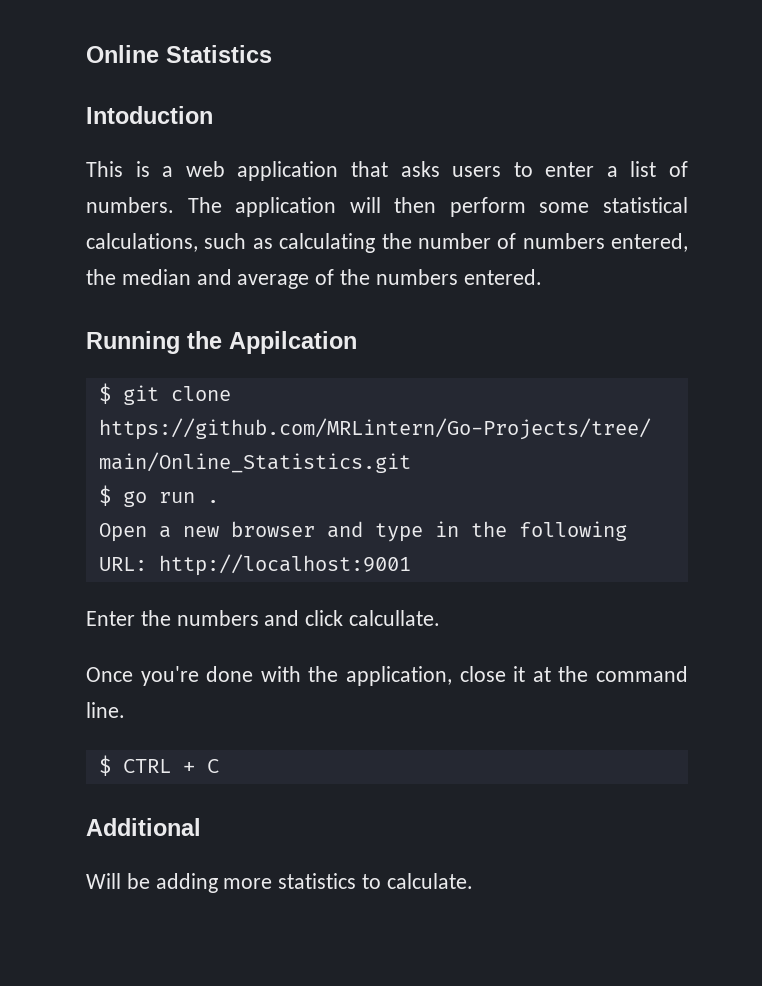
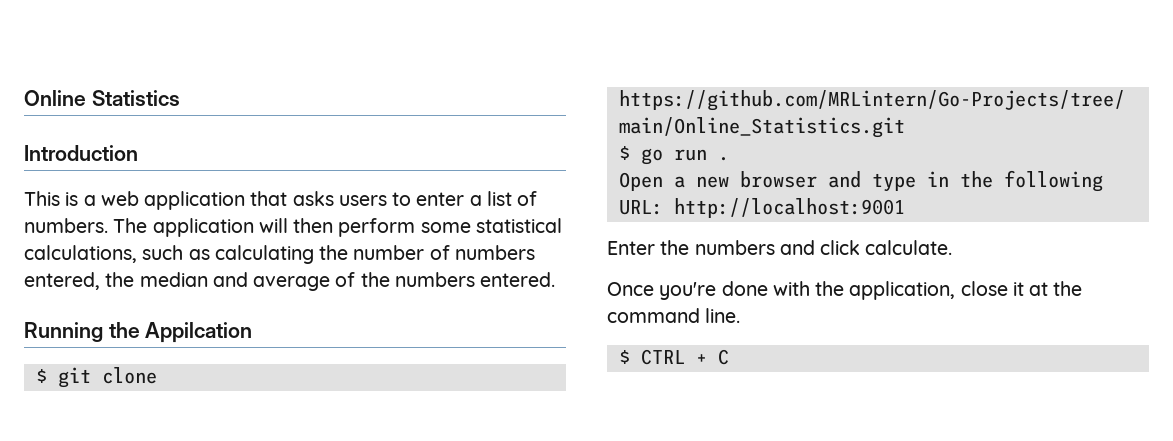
[86,106,213,124] Intoduction -> [24,145,138,161] Introduction
[349,610,441,626] calcullate. -> [865,240,953,255] calculate.
[86,818,201,836] [86,873,473,893] // Additional // Will be adding more statistics to calculate. -> (729, 357) none

